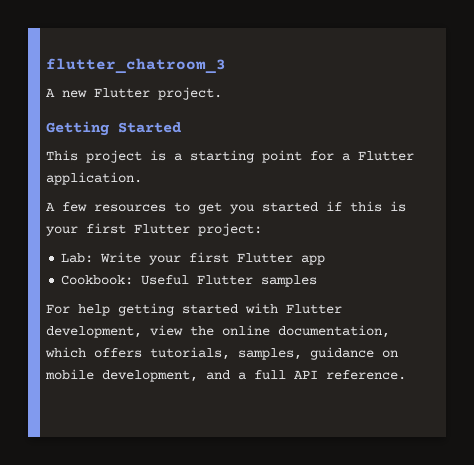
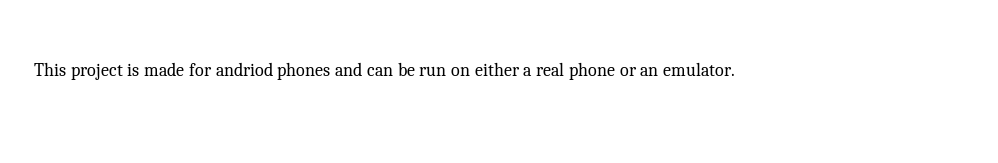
[46,58,226,74] [46,87,222,100] [46,121,181,136] [46,150,414,163] [46,172,142,185] [46,201,406,214] [46,223,262,236] [61,252,326,265] [61,275,318,287] [46,303,342,316] [46,325,390,338] [45,347,398,360] [45,369,406,382] flutter_chatroom_3 // A new Flutter project. // Getting Started // This project is a starting point for a Flutter application. // A few resources to get you started if this is your first Flutter project: // Lab: Write your first Flutter app // Cookbook: Useful Flutter samples // For help getting started with Flutter development, view the online documentation, which offers tutorials, samples, guidance on mobile development, and a full API reference. -> [34,62,736,80] This project is made for andriod phones and can be run on either a real phone or an emulator.

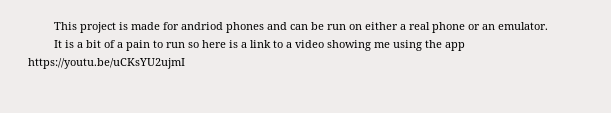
(736, 69) none -> [53,40,465,51] [28,58,185,69] // It is a bit of a pain to run so here is a link to a video showing me using the app https://youtu.be/uCKsYU2ujmI

